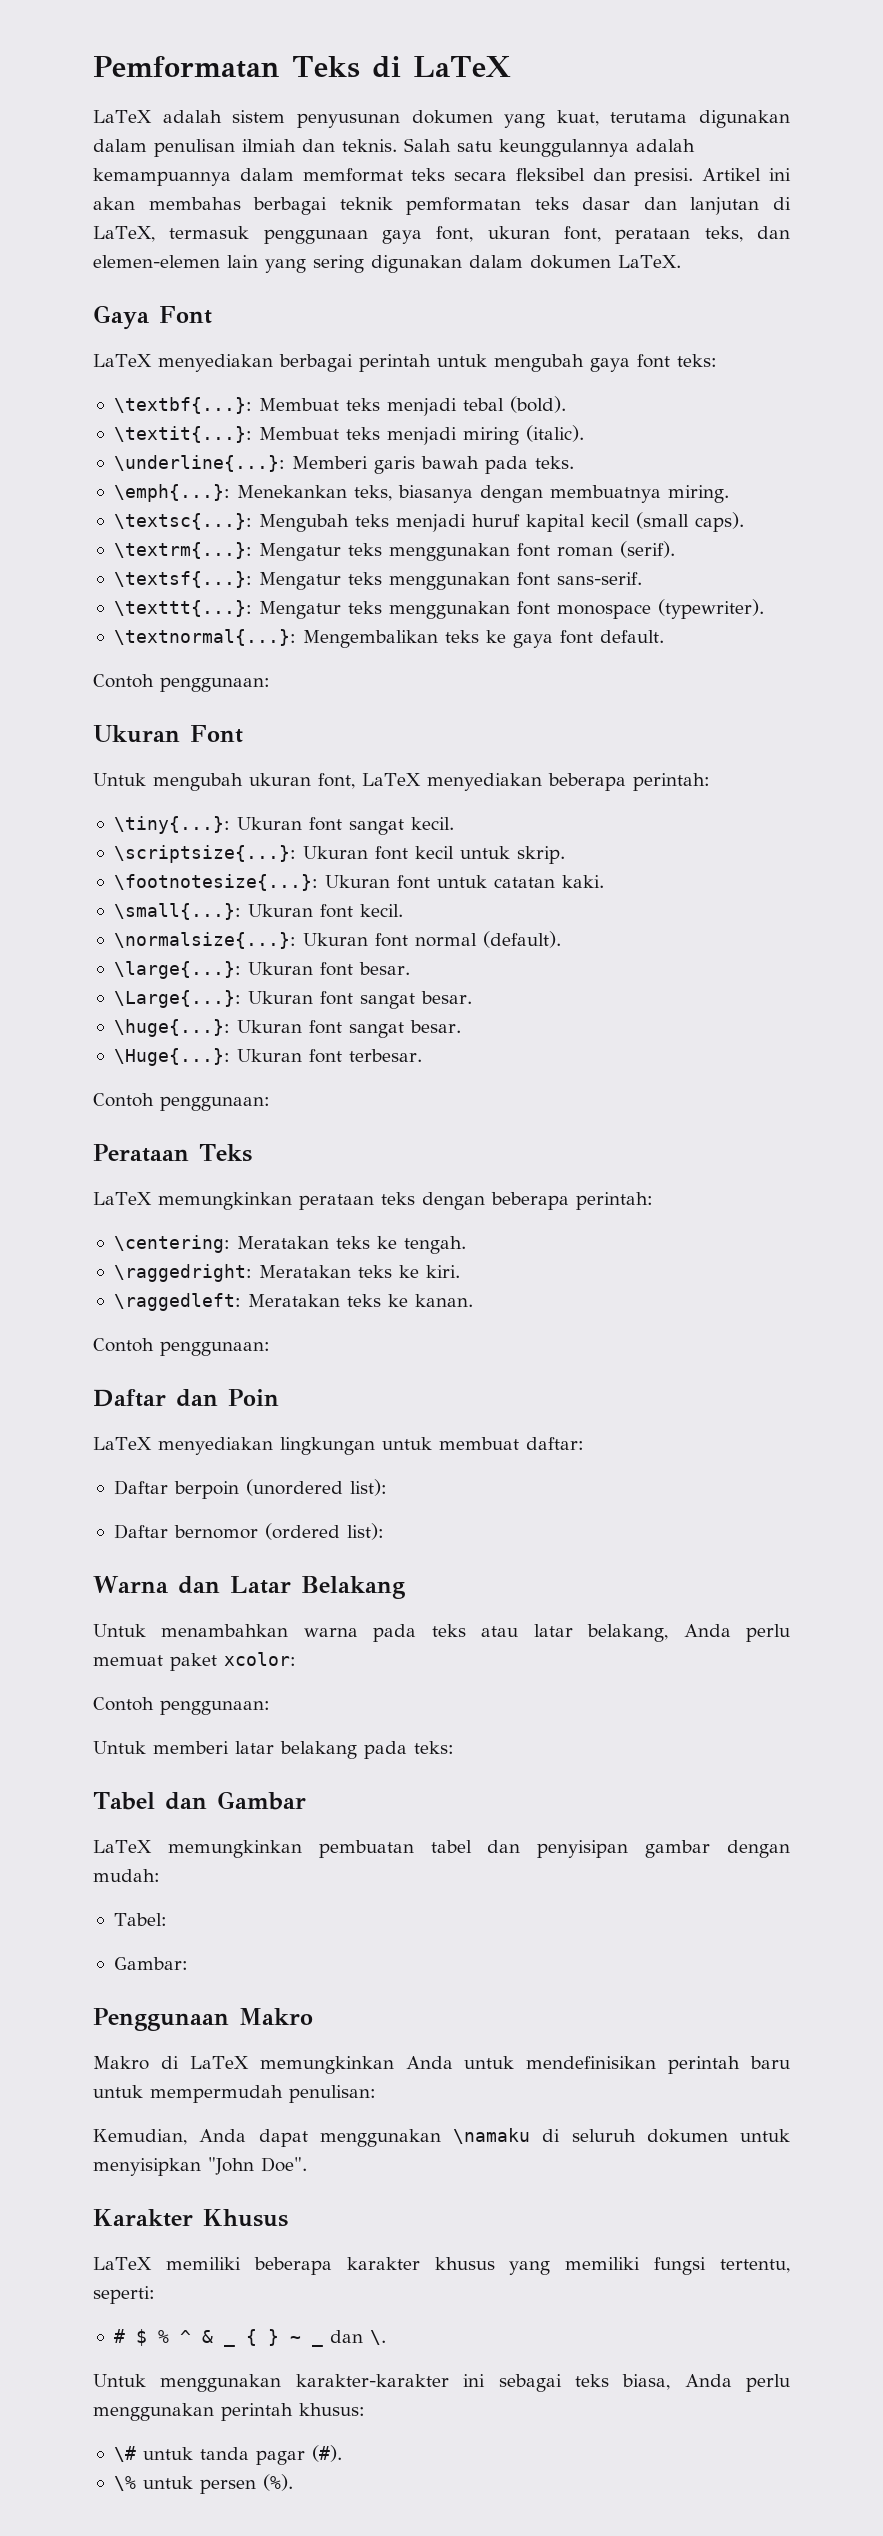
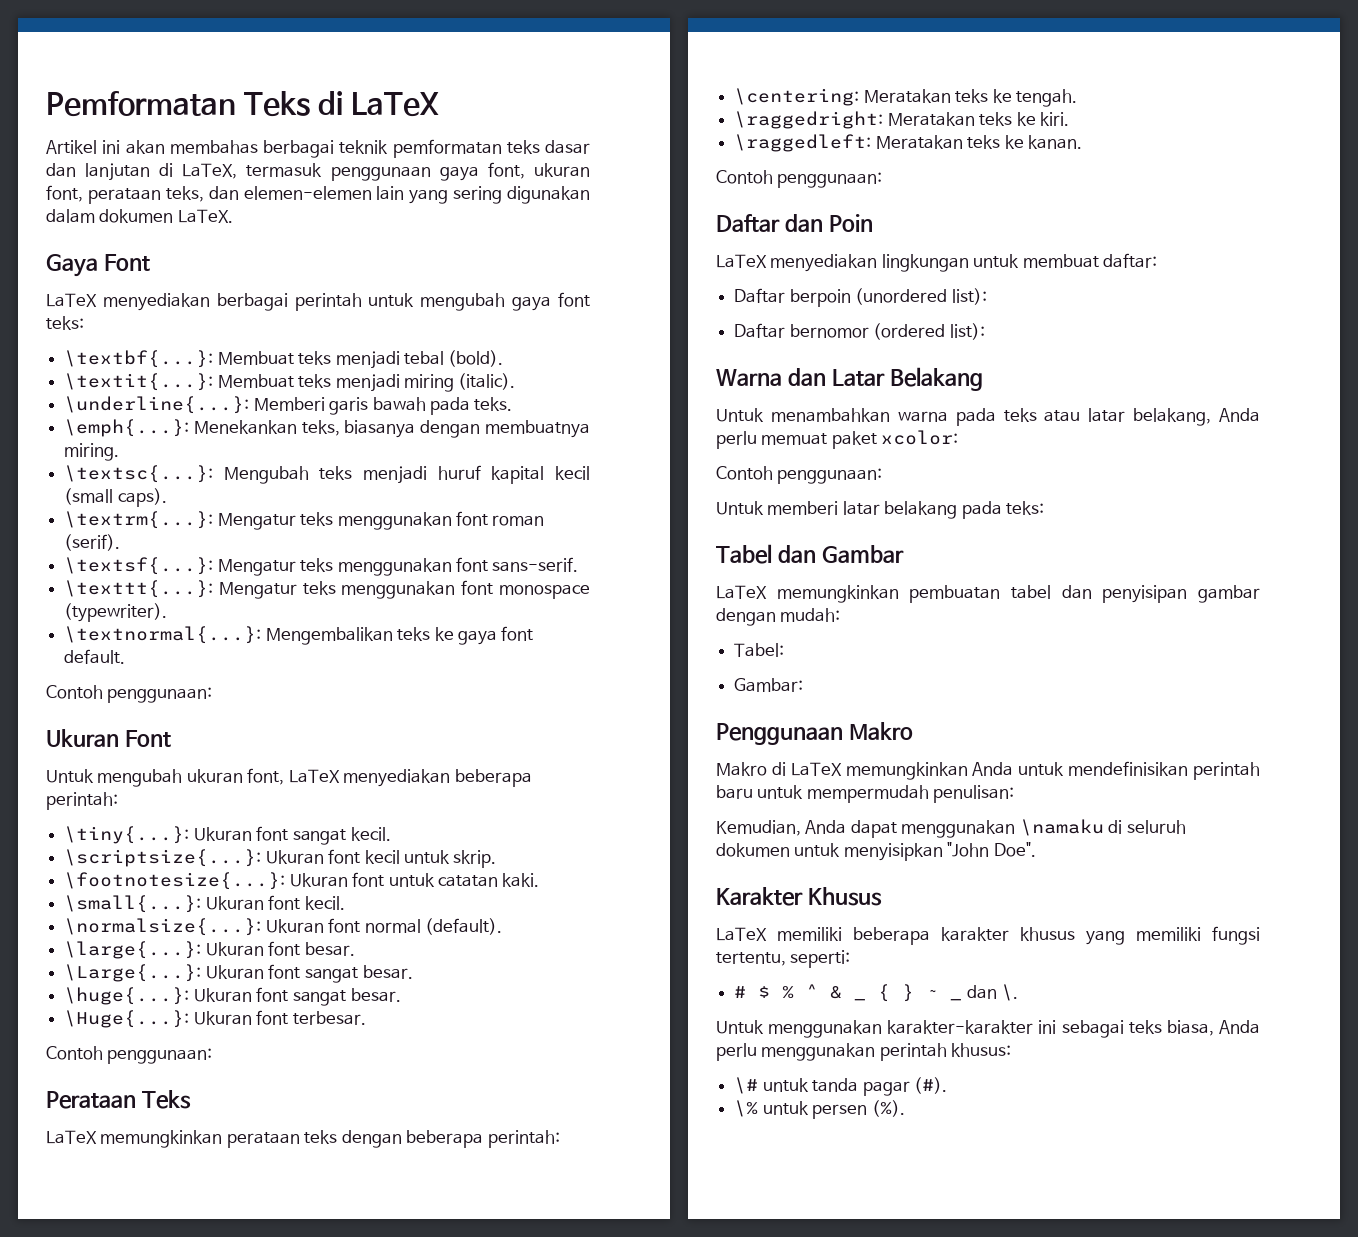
[93,110,790,128] [93,138,695,157] [93,168,694,186] LaTeX adalah sistem penyusunan dokumen yang kuat, terutama digunakan dalam penulisan ilmiah dan teknis. Salah satu keunggulannya adalah kemampuannya dalam memformat teks secara fleksibel dan presisi. -> (440, 104) none

